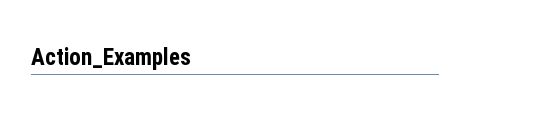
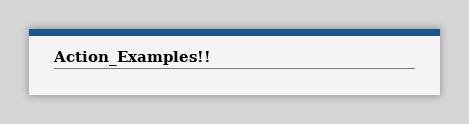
[31,47,191,70] Action_Examples -> [53,51,211,66] Action_Examples!!

